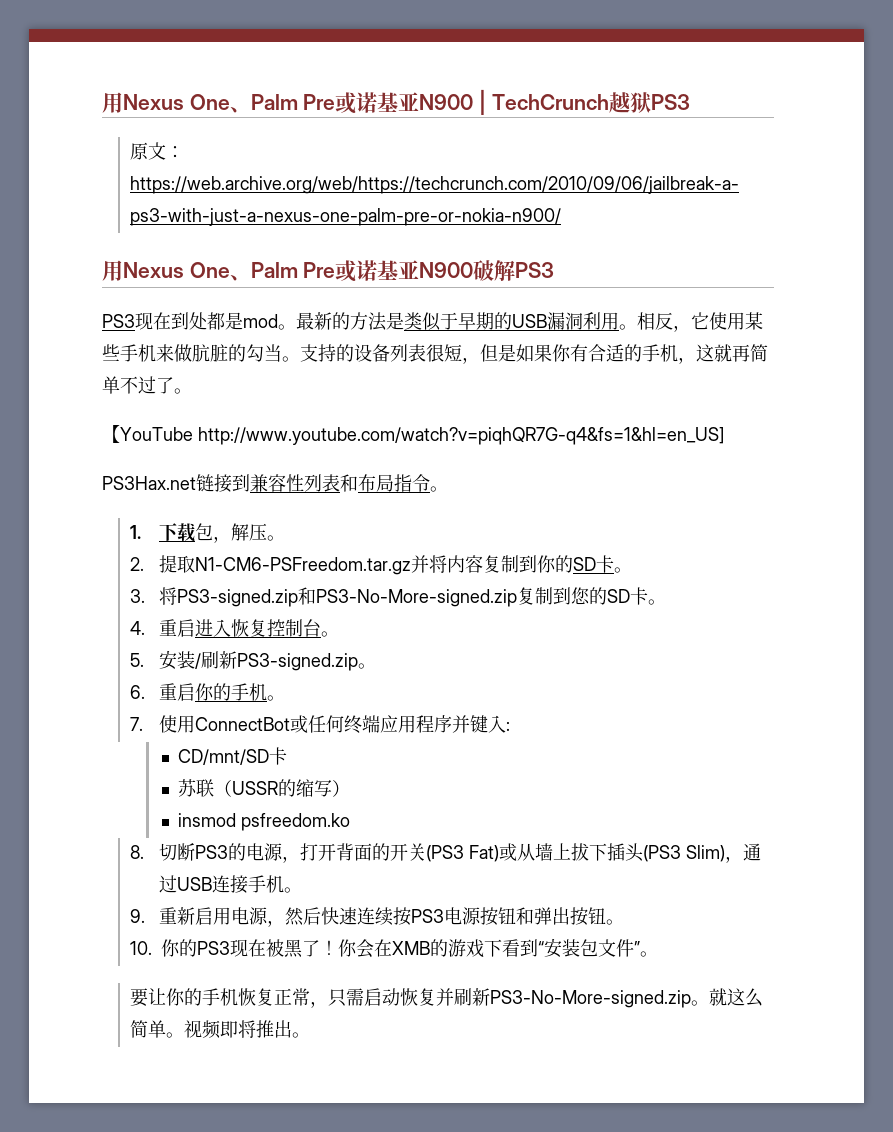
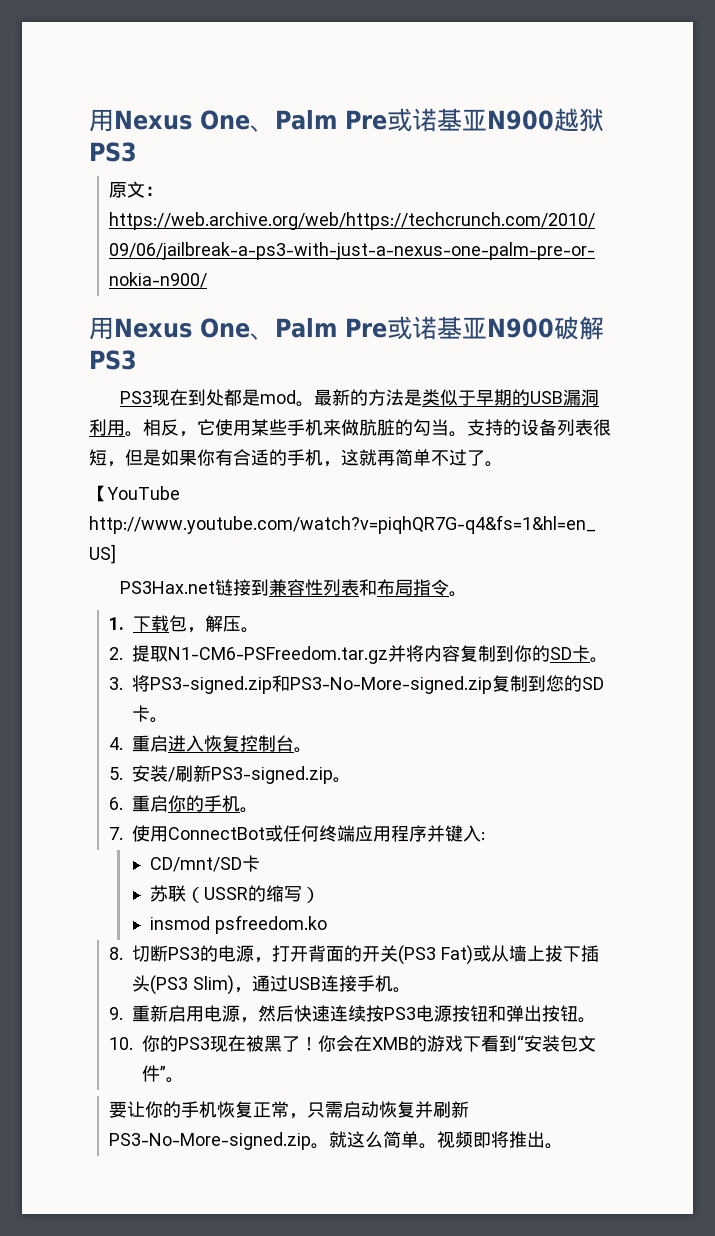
[102,89,609,115] 用Nexus One、Palm Pre或诺基亚N900 | TechCrunch -> [89,108,554,132] 用Nexus One、Palm Pre或诺基亚N900

